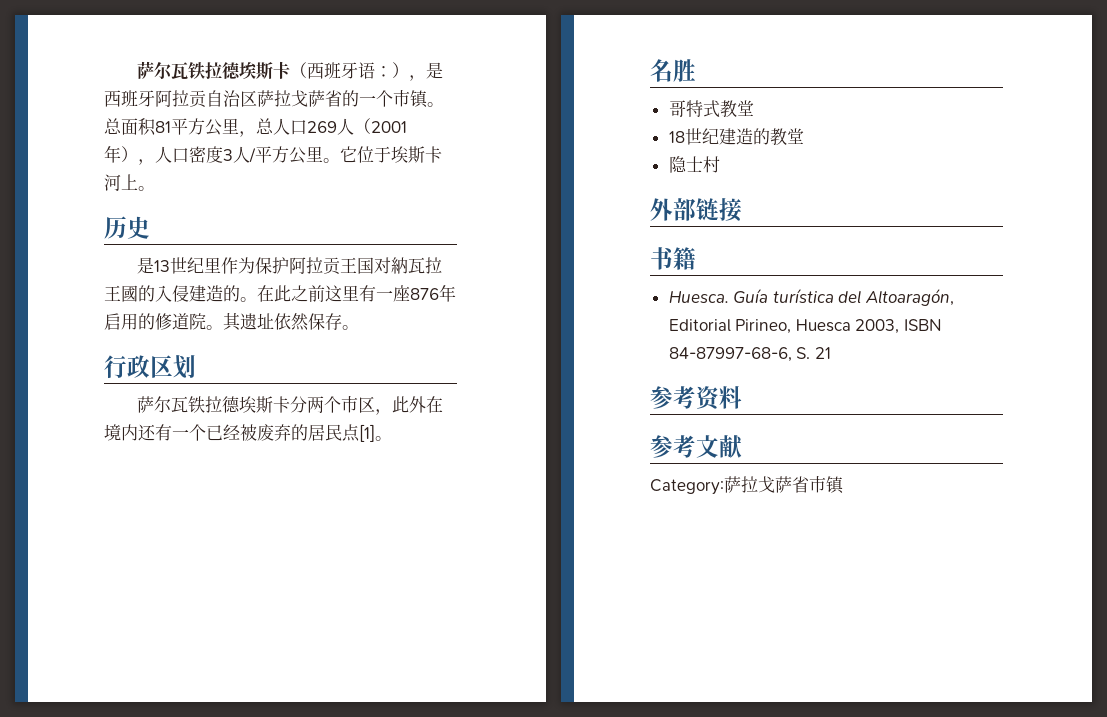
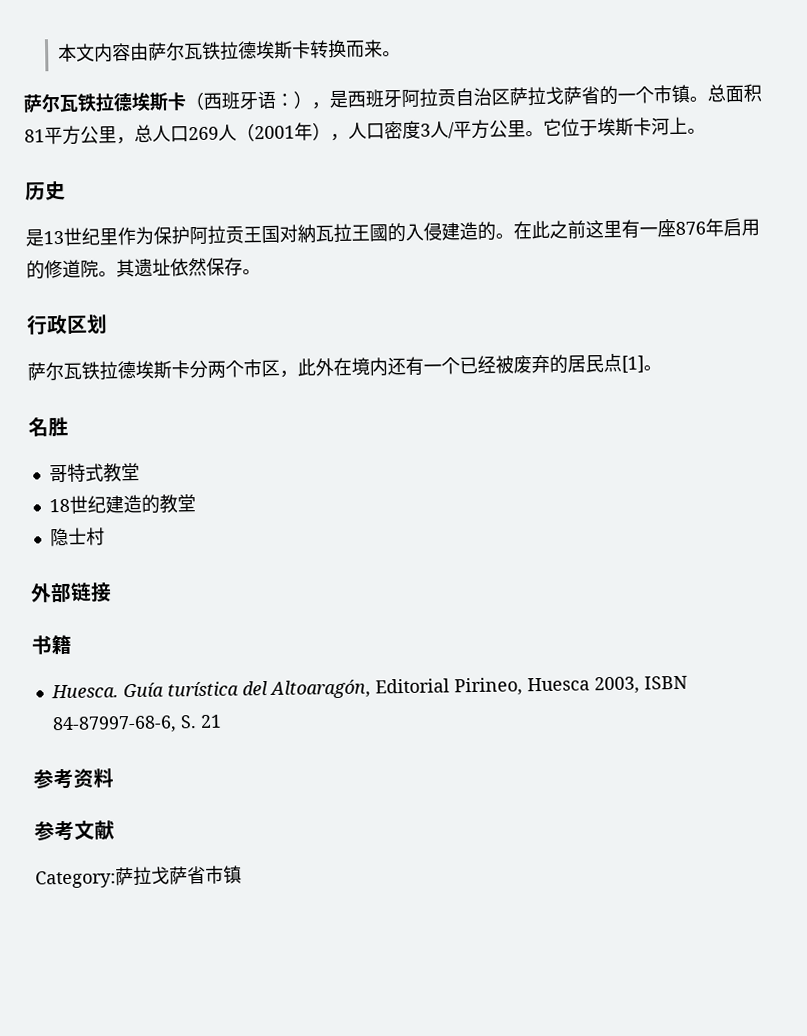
(136, 70) none -> [57,39,401,63] 本文内容由萨尔瓦铁拉德埃斯卡转换而来。 //

